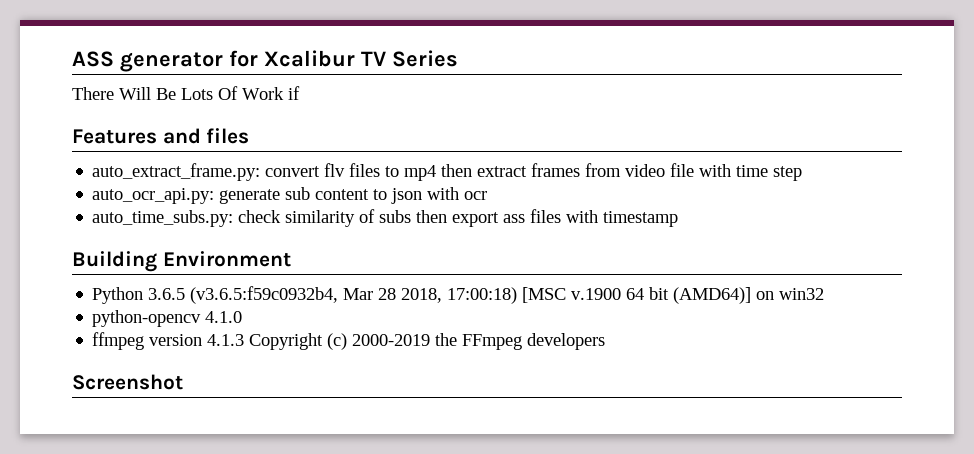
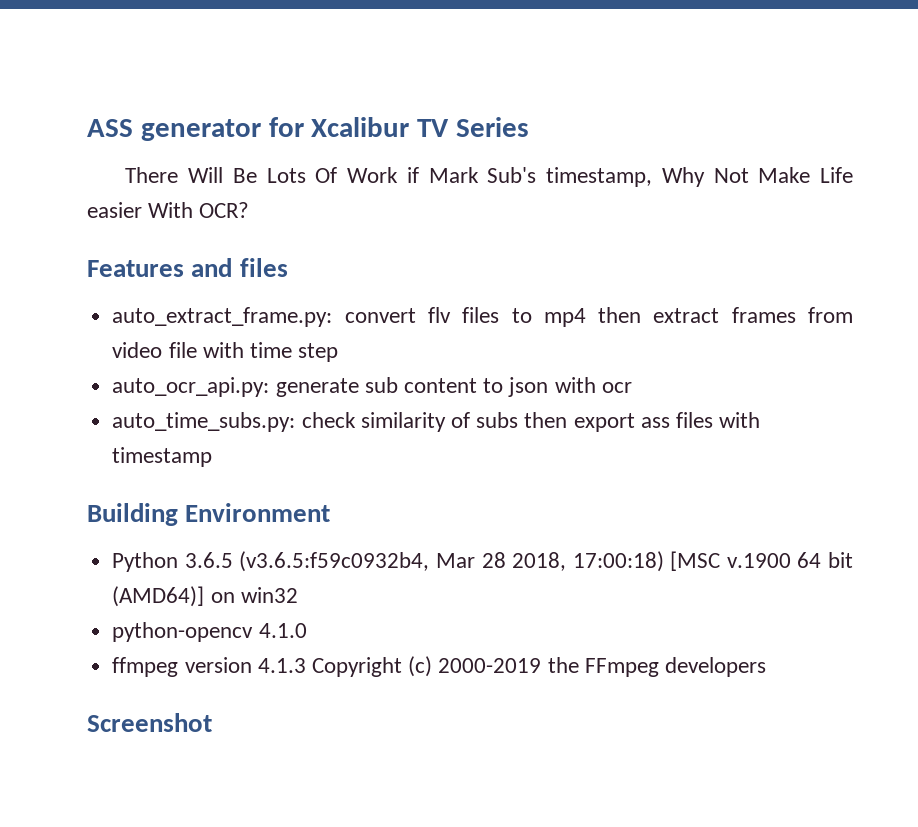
(300, 93) none -> [428,167,854,187] [87,202,250,218] Mark Sub's timestamp, Why Not Make Life easier With OCR?

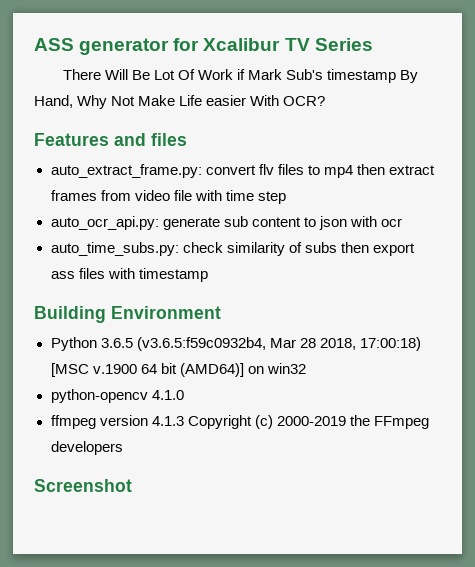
[266,168,306,183] Lots -> [153,70,175,80] Lot
[546,167,653,187] timestamp, -> [327,69,419,83] [34,95,73,108] timestamp By Hand,

